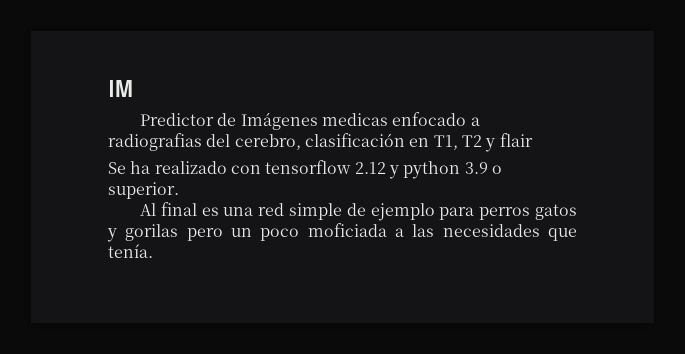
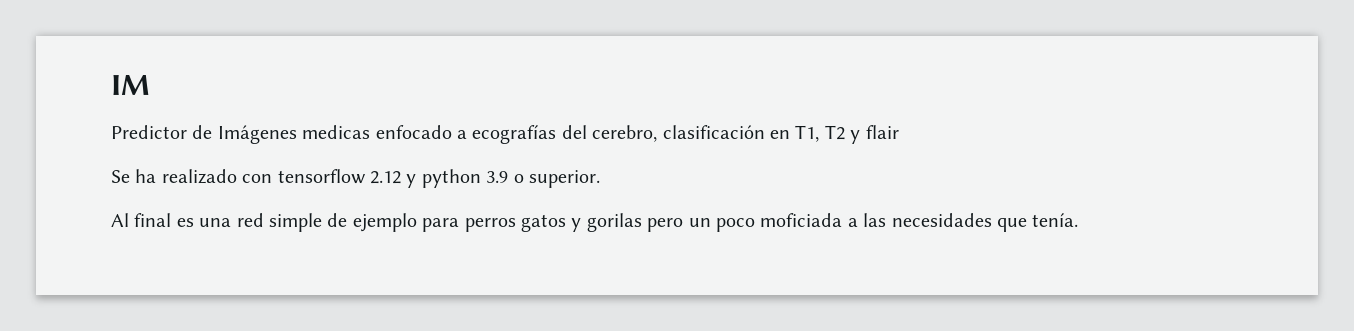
[108,133,202,151] radiografias -> [472,125,557,144] ecografías

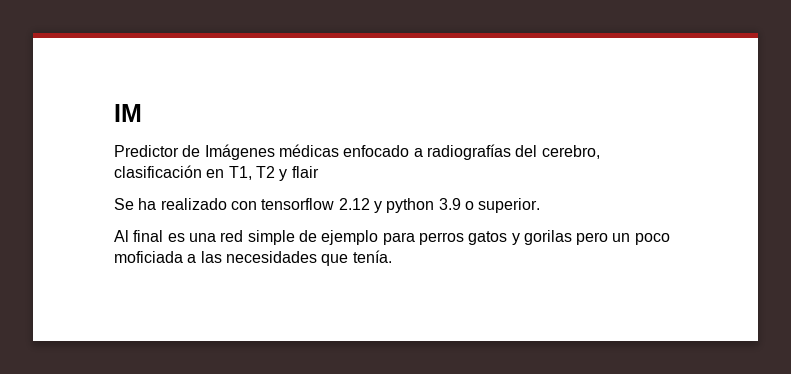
[302,125,371,139] medicas -> [278,144,339,157] médicas
[472,125,557,144] ecografías -> [426,144,511,160] radiografías

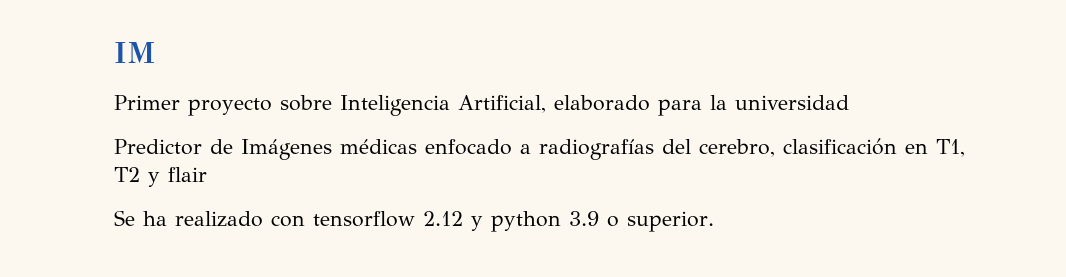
(142, 113) none -> [114,95,849,116] // Primer proyecto sobre Inteligencia Artificial, elaborado para la universidad
[114,230,670,245] [114,250,392,266] // Al final es una red simple de ejemplo para perros gatos y gorilas pero un poco moficiada a las necesidades que tenía. -> (714, 221) none

